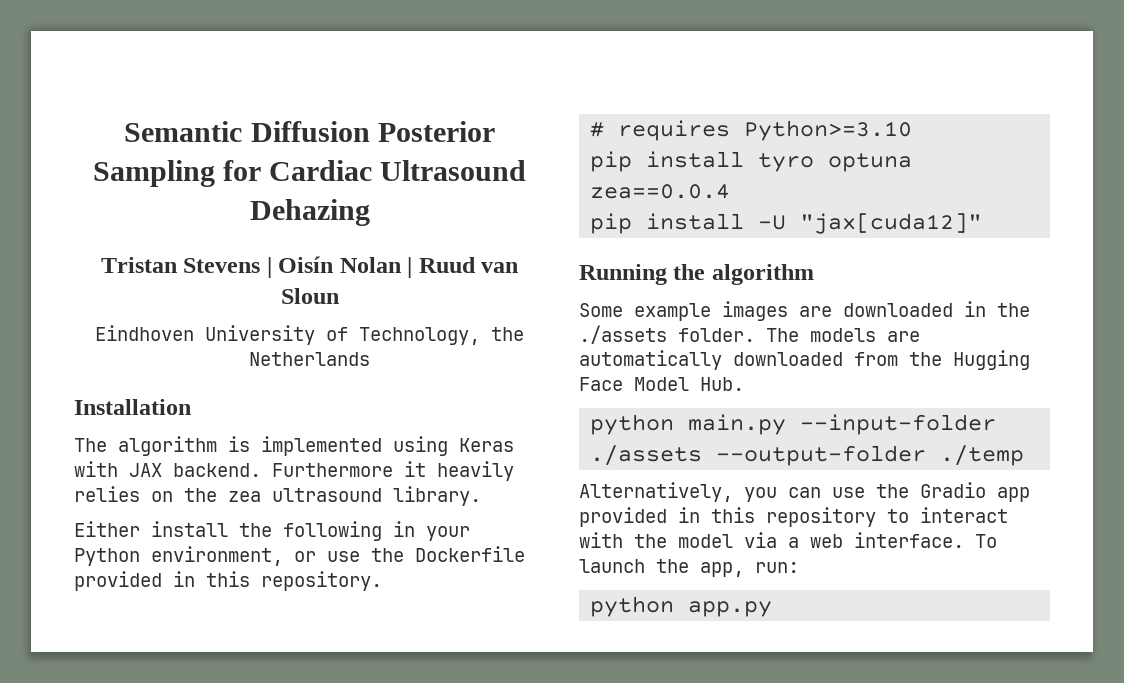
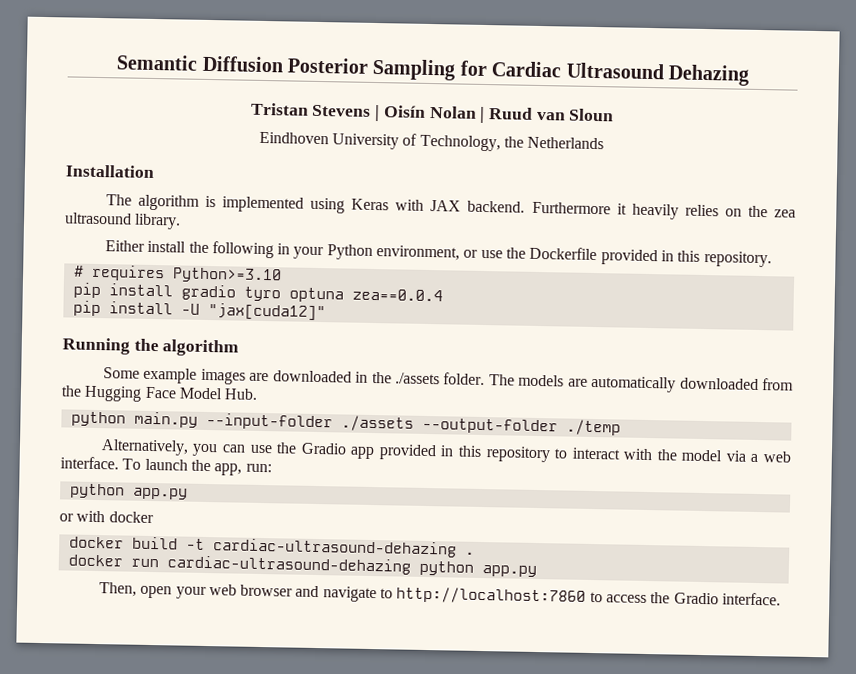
(745, 159) none -> [180,284,236,301] gradio
(773, 609) none -> [59,510,154,524] [68,536,475,558] [67,554,537,578] [98,582,782,606] // or with docker // docker build -t cardiac-ultrasound-dehazing . // docker run cardiac-ultrasound-dehazing python app.py // Then, open your web browser and navigate to http://localhost:7860 to access the Gradio interface.

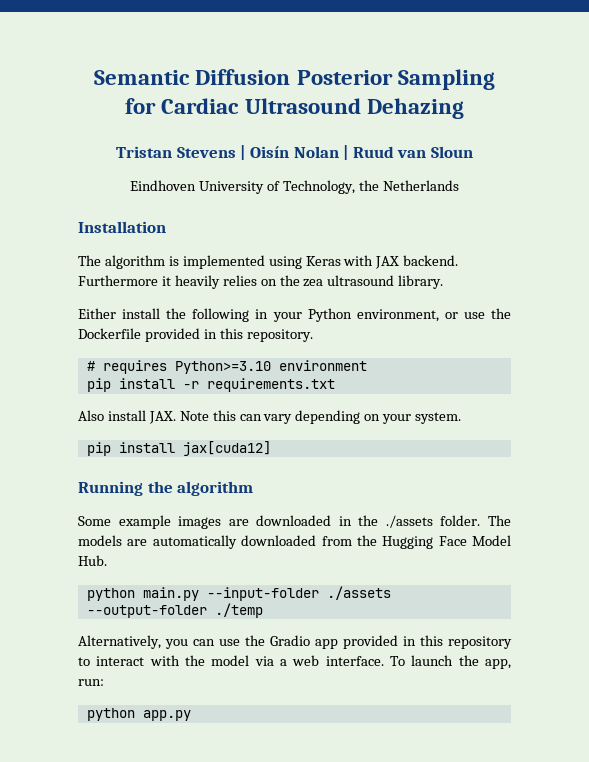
[72,282,443,303] [72,300,326,322] // pip install gradio tyro optuna zea==0.0.4 // pip install -U "jax[cuda12]" -> [278,360,367,371] [86,378,335,392] [78,410,462,424] [86,441,271,456] environment // pip install -r requirements.txt // Also install JAX. Note this can vary depending on your system. // pip install jax[cuda12]
[59,510,154,524] [68,536,475,558] [67,554,537,578] [98,582,782,606] // or with docker // docker build -t cardiac-ultrasound-dehazing . // docker run cardiac-ultrasound-dehazing python app.py // Then, open your web browser and navigate to http://localhost:7860 to access the Gradio interface. -> (191, 715) none

